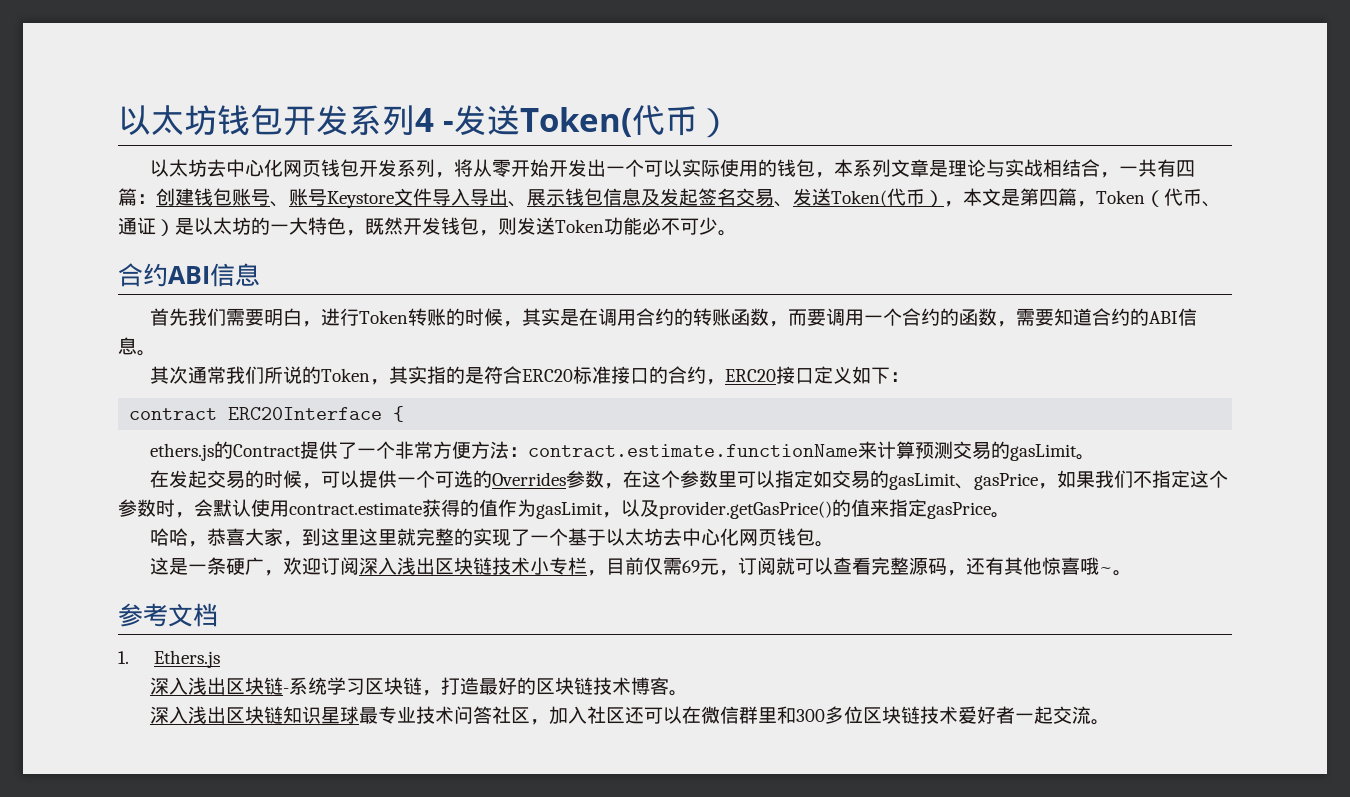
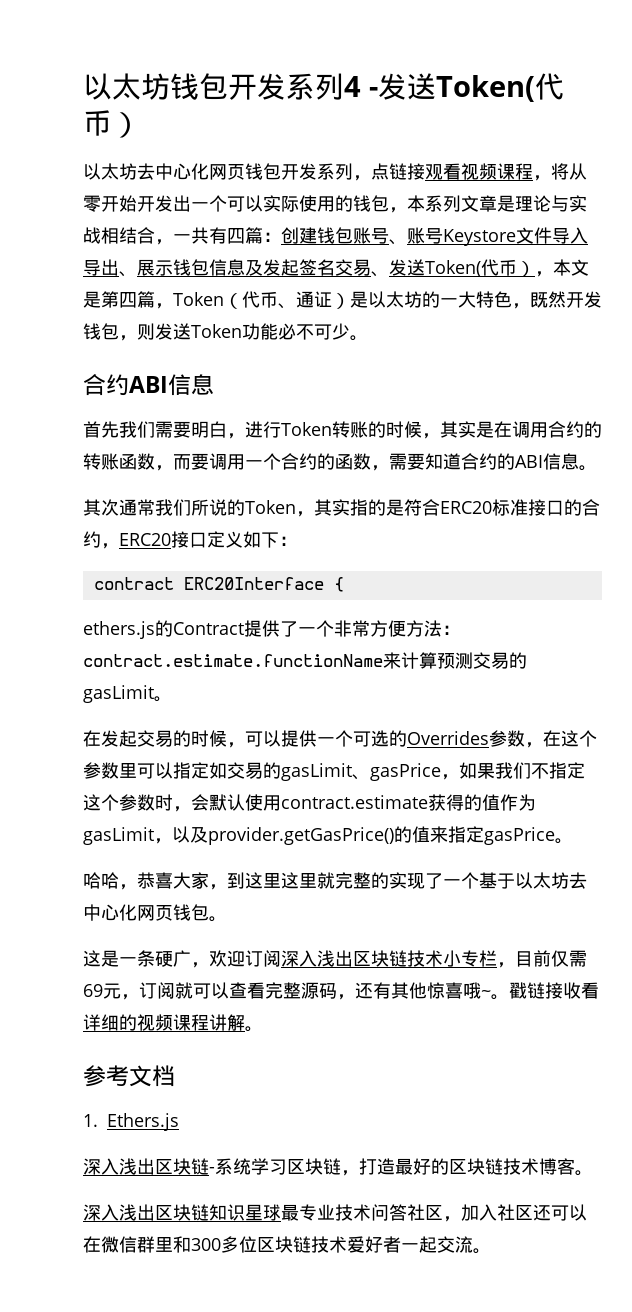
(455, 175) none -> [371,163,551,181] 点链接观看视频课程，
(1133, 573) none -> [509,982,599,999] [83,1014,263,1032] 戳链接收看详细的视频课程讲解。

